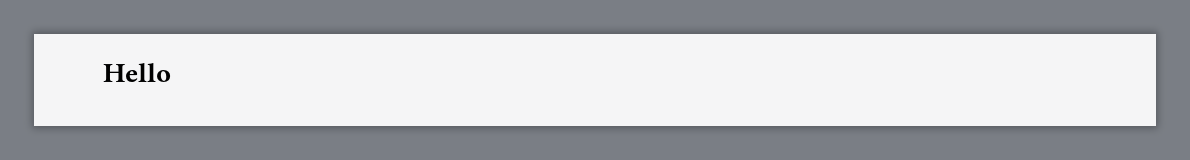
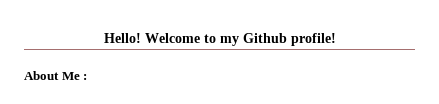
[103,63,171,82] Hello -> [103,33,336,46] [24,71,88,80] Hello! Welcome to my Github profile! // About Me :

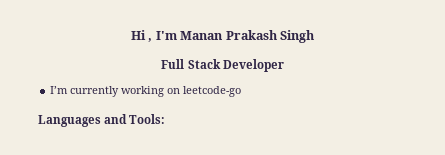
[103,33,336,46] [24,71,88,80] Hello! Welcome to my Github profile! // About Me : -> [131,30,315,43] [161,59,284,72] [50,86,242,97] [38,114,166,127] Hi , I'm Manan Prakash Singh // Full Stack Developer // I’m currently working on leetcode-go // Languages and Tools:

